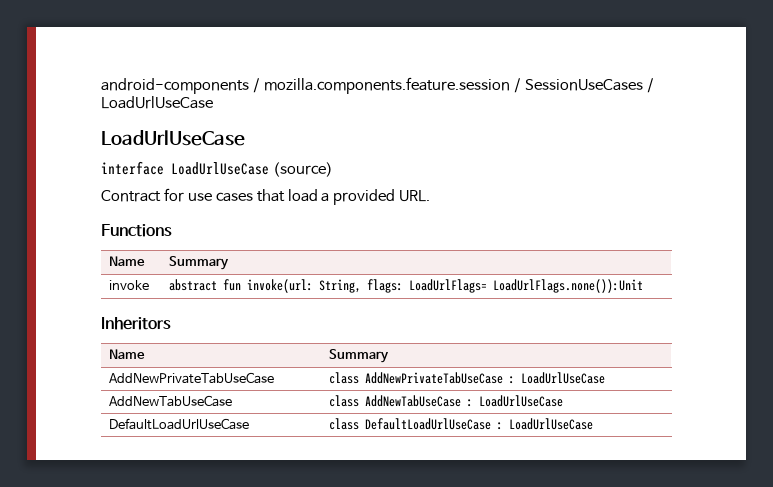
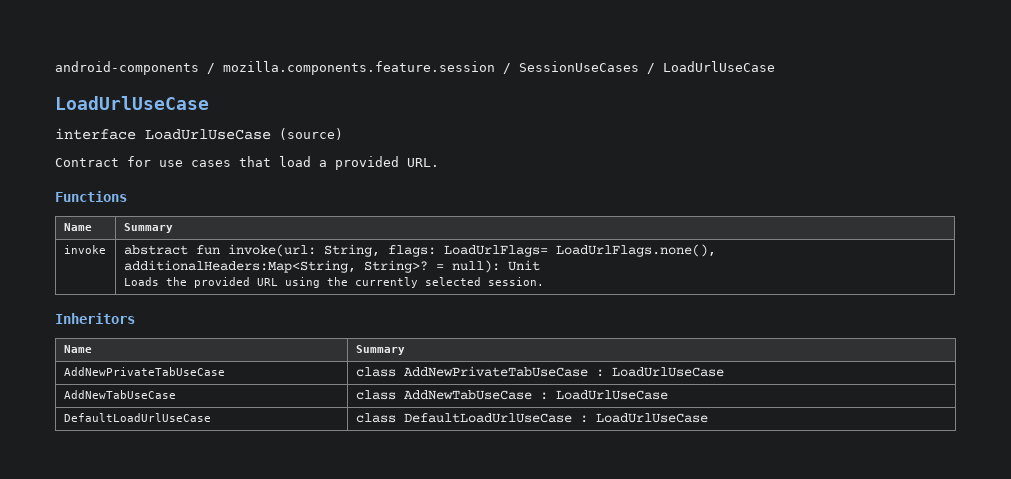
[493,279,644,293] LoadUrlFlags.none()):Unit -> [555,244,716,257] [123,260,540,273] [123,277,544,288] LoadUrlFlags.none(), additionalHeaders:Map<String, String>? = null): Unit // Loads the provided URL using the currently selected session.

